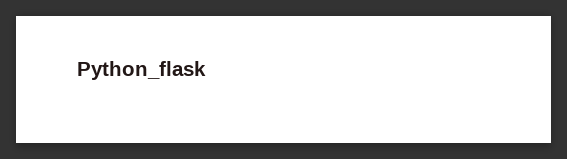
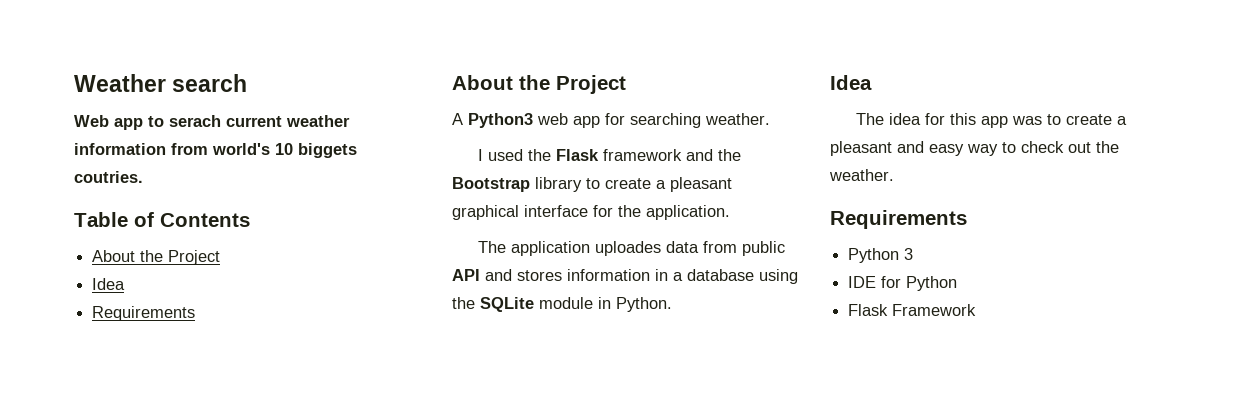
[77,61,206,80] Python_flask -> [74,74,248,92] [74,115,350,130] [74,143,357,158] [74,171,143,183] [74,212,250,227] [92,250,221,265] [92,278,126,290] [92,306,196,321] [452,75,626,94] [452,113,770,128] [477,149,741,161] [452,177,732,192] [452,205,730,220] [477,241,785,256] [452,269,798,284] [452,297,672,312] [830,75,872,90] [855,113,1127,128] [830,141,1119,156] [829,169,894,181] [830,210,967,229] [848,248,914,263] [848,276,958,291] [848,304,977,316] Weather search // Web app to serach current weather information from world's 10 biggets coutries. // Table of Contents // About the Project // Idea // Requirements // About the Project // A Python3 web app for searching weather. // I used the Flask framework and the Bootstrap library to create a pleasant graphical interface for the application. // The application uploades data from public API and stores information in a database using the SQLite module in Python. // Idea // The idea for this app was to create a pleasant and easy way to check out the weather. // Requirements // Python 3 // IDE for Python // Flask Framework

